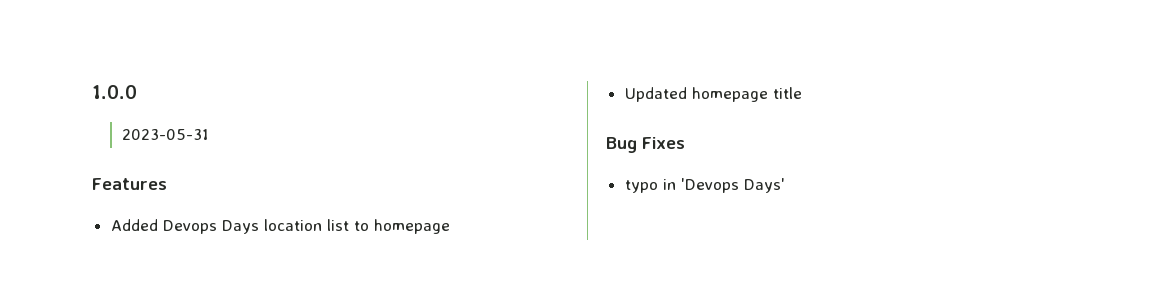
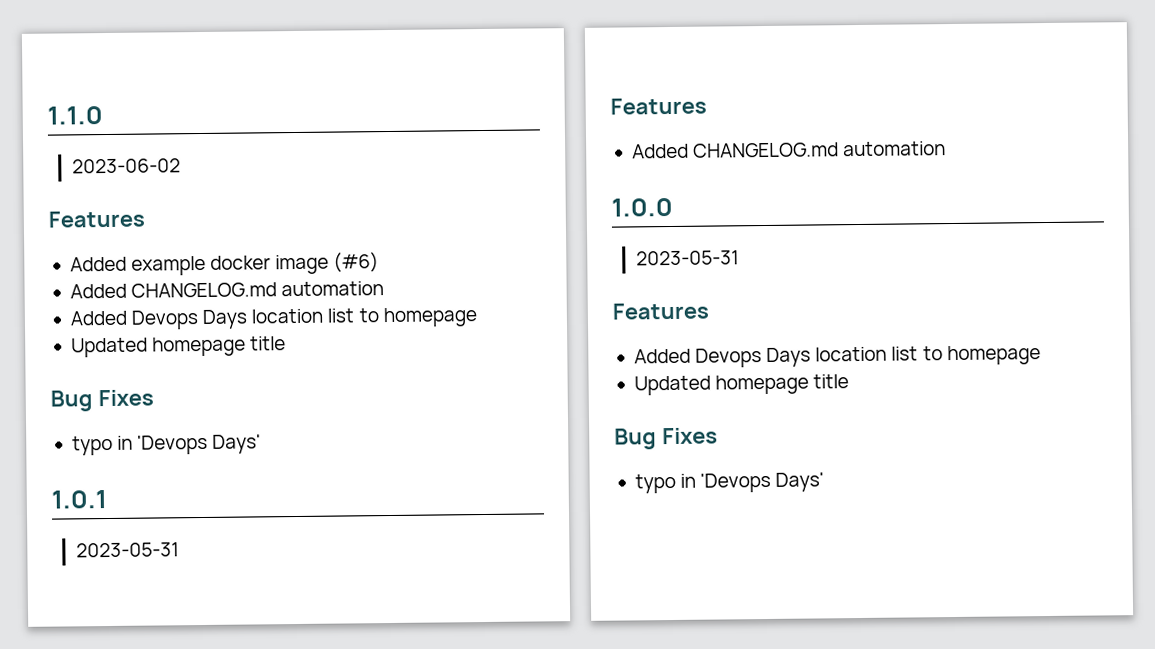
(92, 92) none -> [47,106,103,125] [71,158,181,174] [48,210,145,228] [69,252,380,276] [69,281,385,299] [69,307,478,330] [70,336,287,358] [50,389,154,412] [71,434,262,456] [51,490,107,509] [75,542,179,558] [610,97,707,115] [631,141,947,159] 1.1.0 // 2023-06-02 // Features // Added example docker image (#6) // Added CHANGELOG.md automation // Added Devops Days location list to homepage // Updated homepage title // Bug Fixes // typo in 'Devops Days' // 1.0.1 // 2023-05-31 // Features // Added CHANGELOG.md automation //

